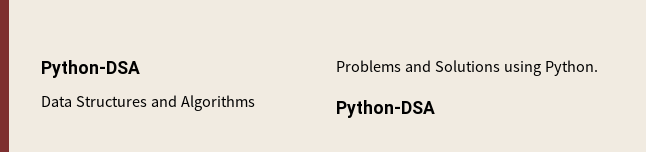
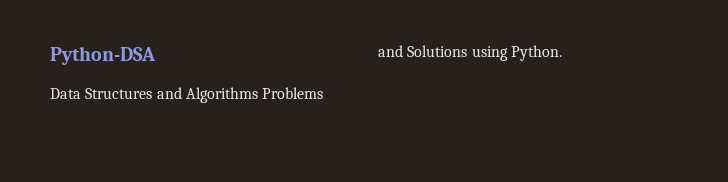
[336,100,435,118] // Python-DSA -> (562, 53) none

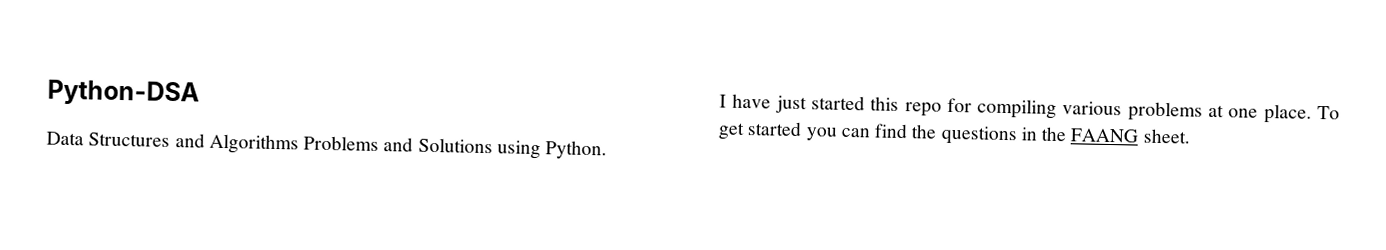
(562, 53) none -> [719,93,1340,124] [718,121,1191,146] // I have just started this repo for compiling various problems at one place. To get started you can find the questions in the FAANG sheet.

